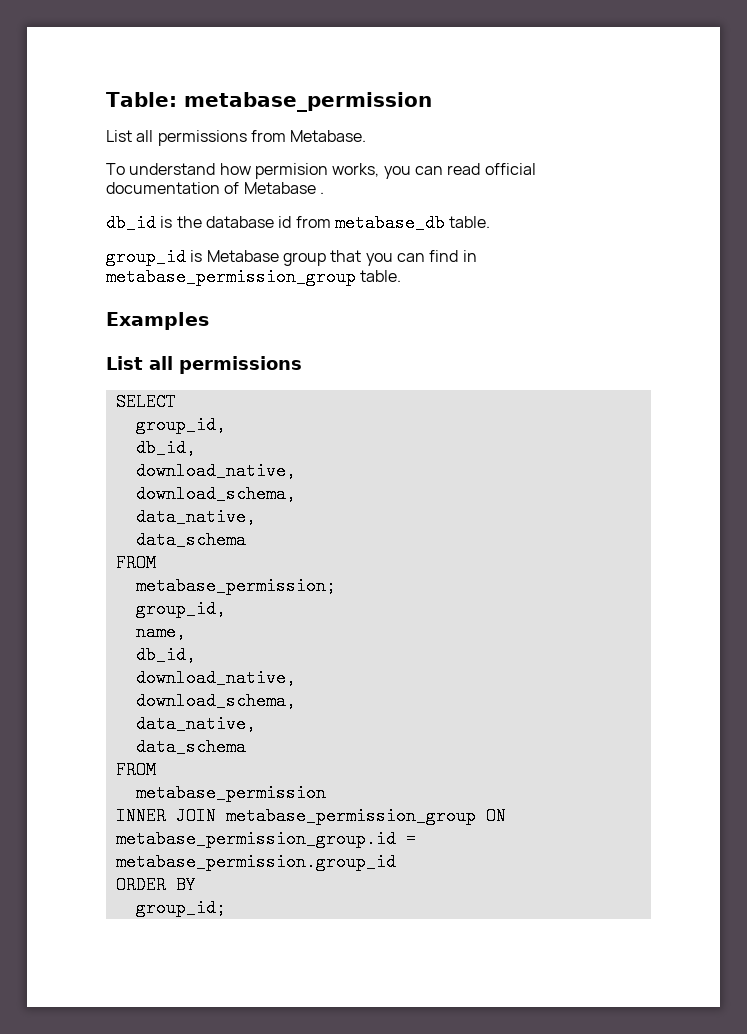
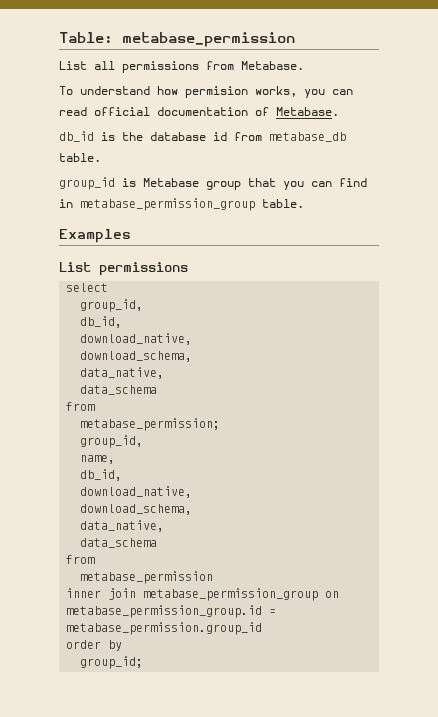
[243,182,324,194] Metabase . -> [276,107,339,116] Metabase.
[149,356,173,370] all -> (91, 267) none
[115,393,176,411] SELECT -> [66,283,109,292] select
[115,554,156,572] FROM -> [66,402,96,411] from
[115,761,156,779] [135,784,326,802] [115,807,506,825] FROM // metabase_permission // INNER JOIN metabase_permission_group ON -> [66,555,96,564] [80,571,214,584] [66,588,340,601] from // metabase_permission // inner join metabase_permission_group on
[115,876,196,894] ORDER BY -> [66,640,123,651] order by

